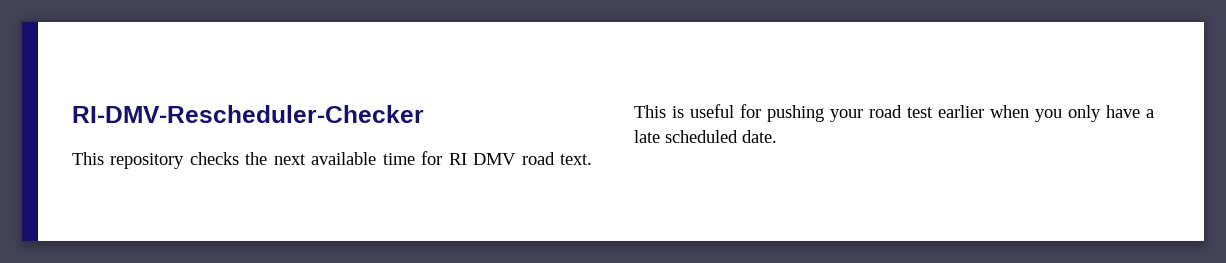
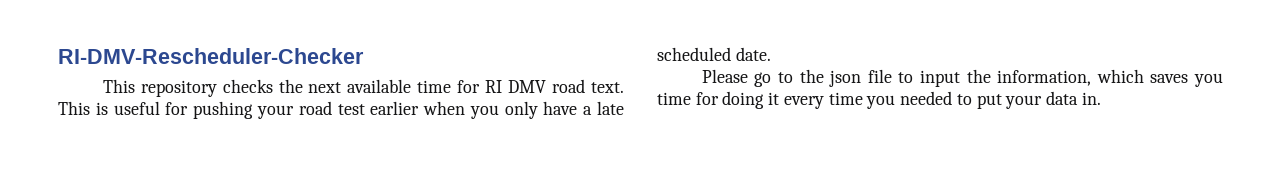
(777, 136) none -> [701,69,1223,87] [657,91,1101,109] // Please go to the json file to input the information, which saves you time for doing it every time you needed to put your data in.

